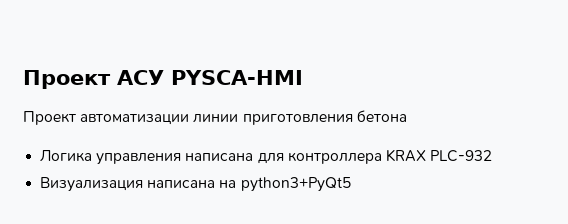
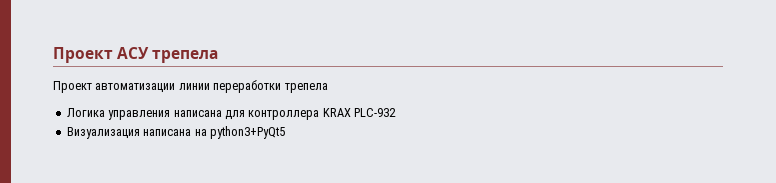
[171,70,303,85] PYSCA-HMI -> [152,50,219,63] трепела
[242,110,407,125] приготовления бетона -> [213,80,328,93] переработки трепела

